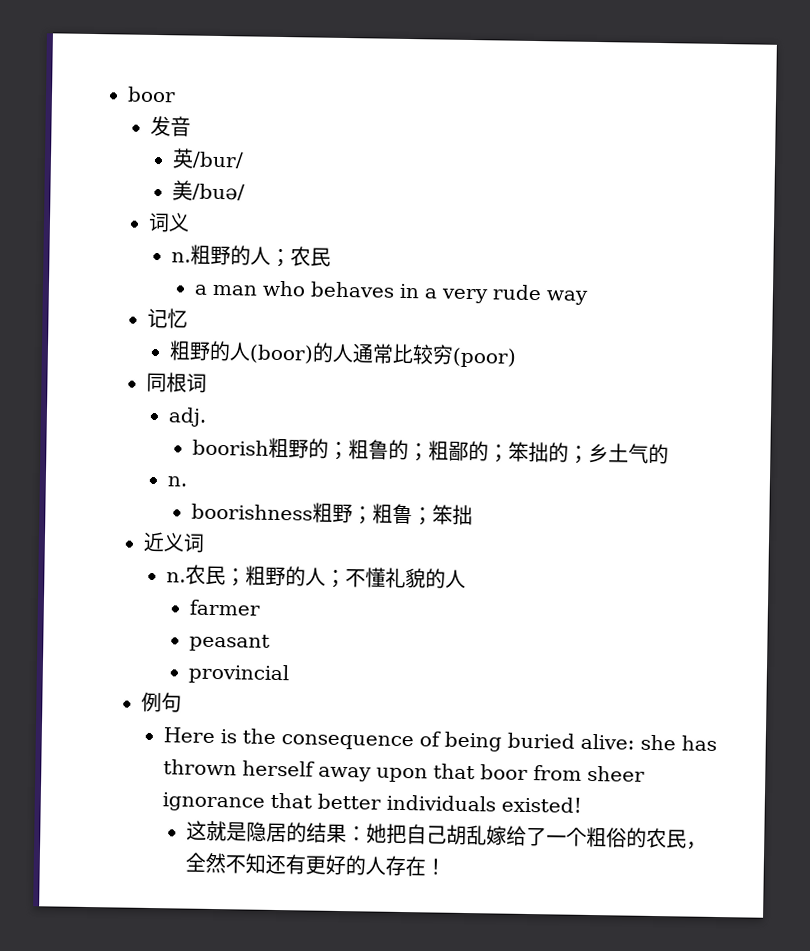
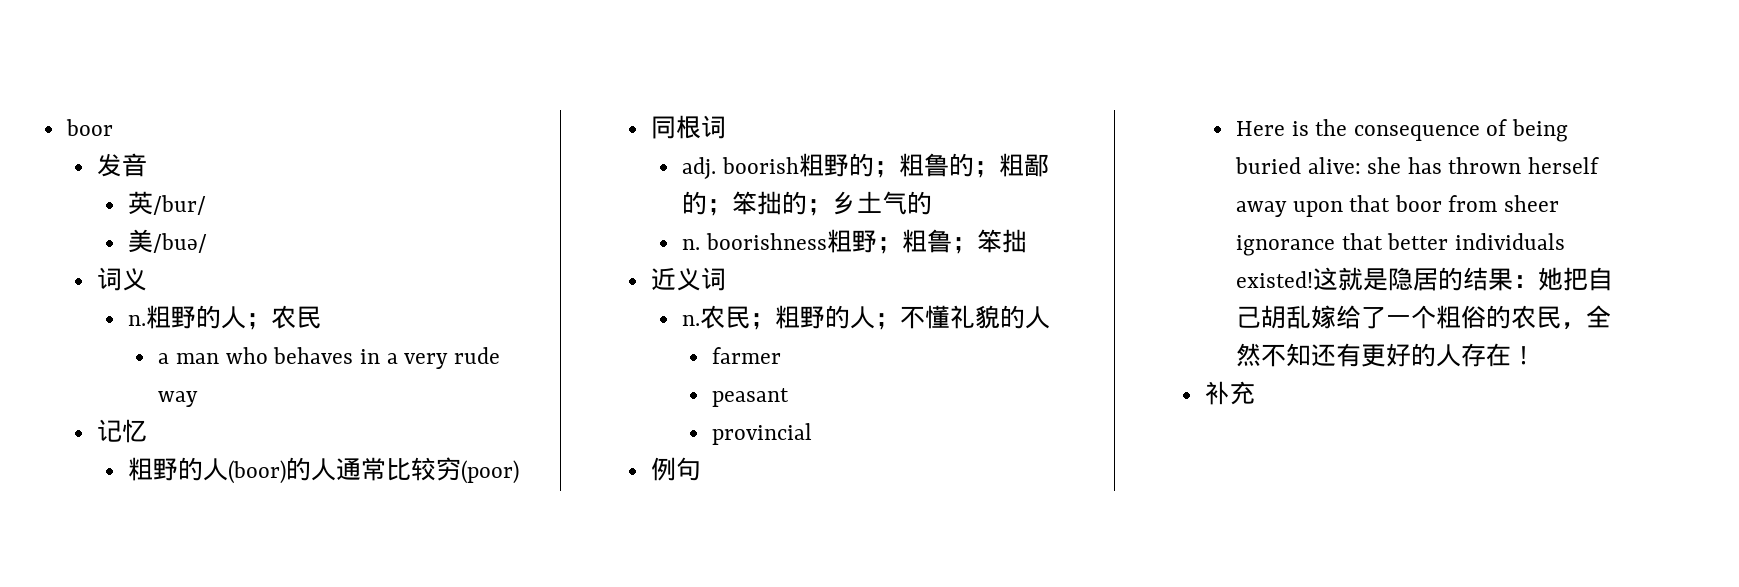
(208, 417) // -> (716, 168) none
(188, 481) // -> (700, 244) none
(583, 804) // -> (1313, 279) none
(446, 866) none -> [1205,381,1256,405] // 补充

